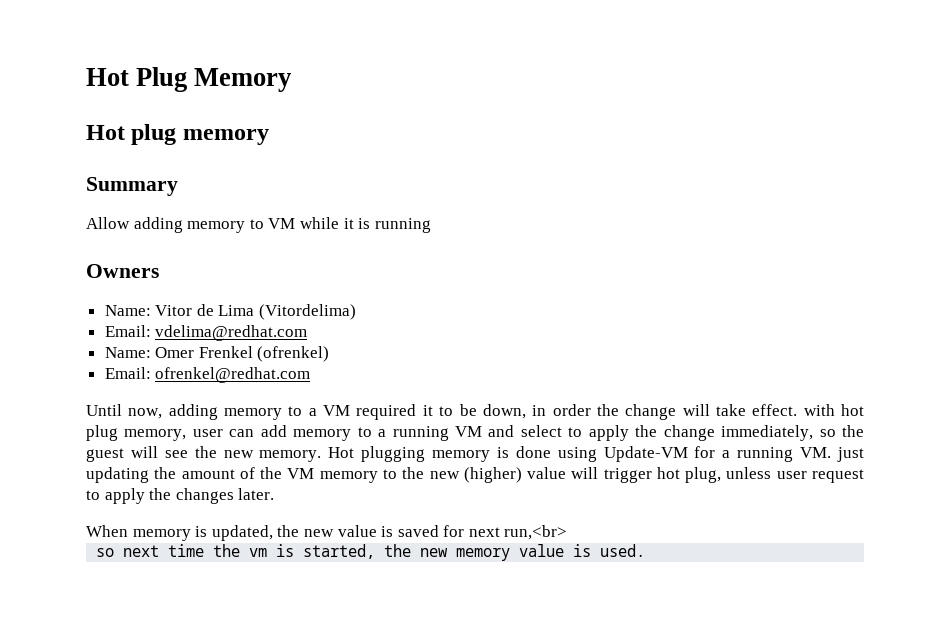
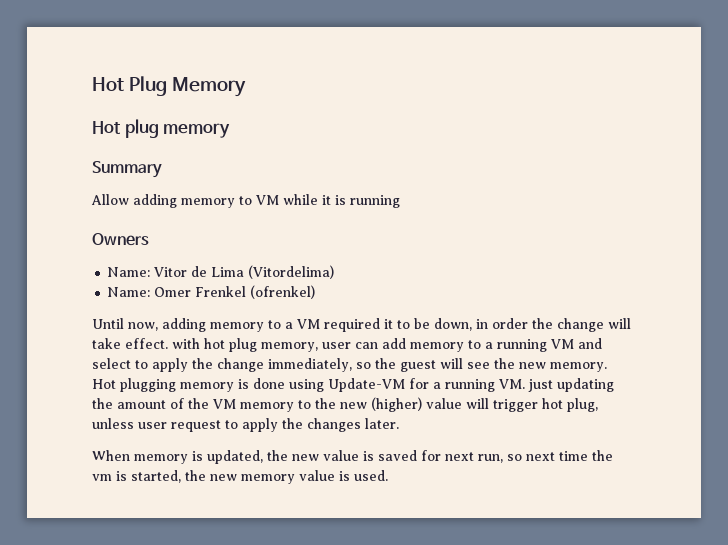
[104,325,308,341] // Email: vdelima@redhat.com -> (335, 272) none
[104,367,311,383] // Email: ofrenkel@redhat.com -> (316, 292) none
[504,525,568,540] run,<br> // -> [478,454,503,463] run,

